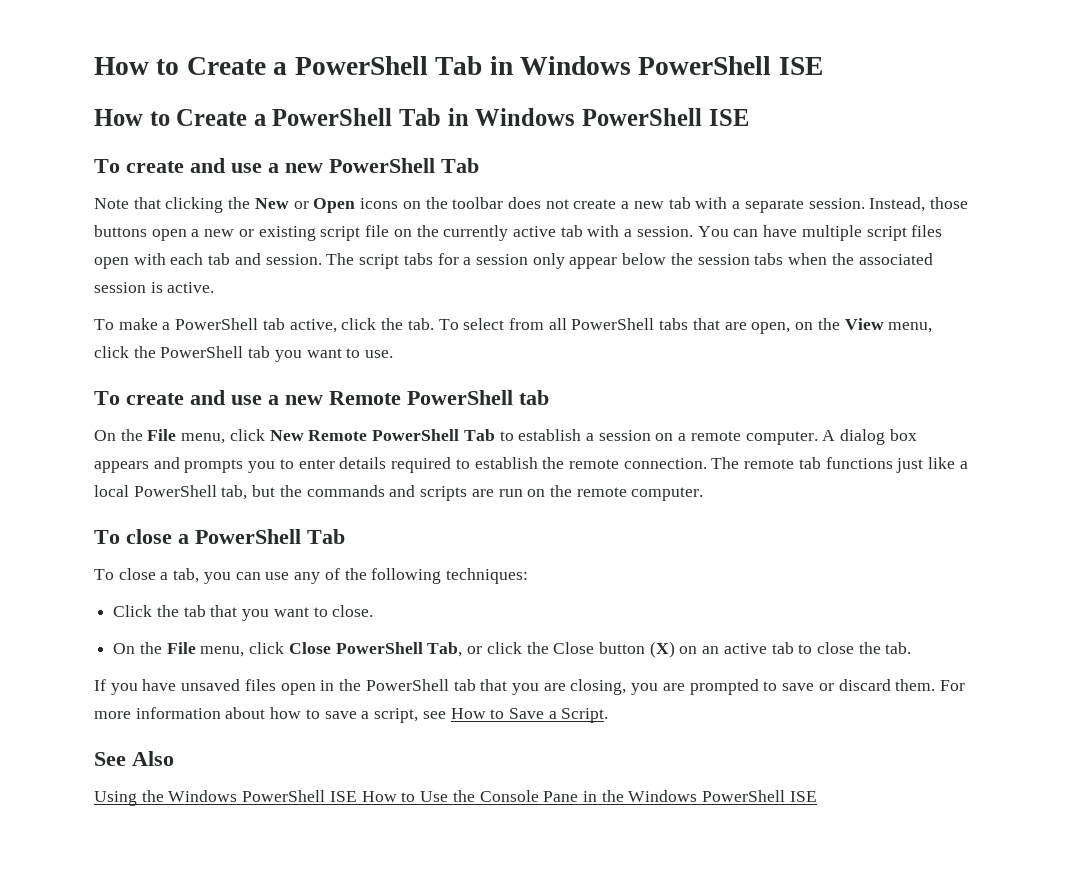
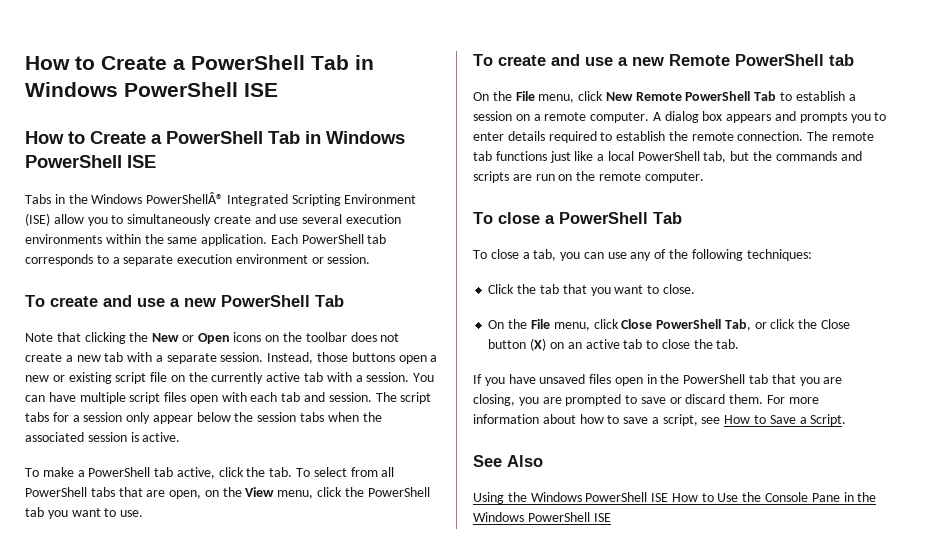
(749, 117) none -> [25,192,417,206] [25,213,402,226] [25,234,387,246] [25,254,371,266] // Tabs in the Windows PowerShellÂ® Integrated Scripting Environment (ISE) allow you to simultaneously create and use several execution environments within the same application. Each PowerShell tab corresponds to a separate execution environment or session.

